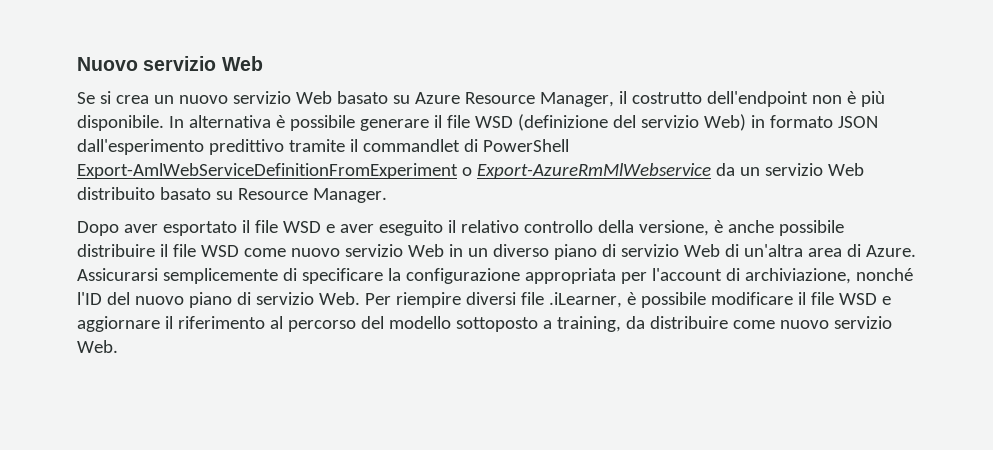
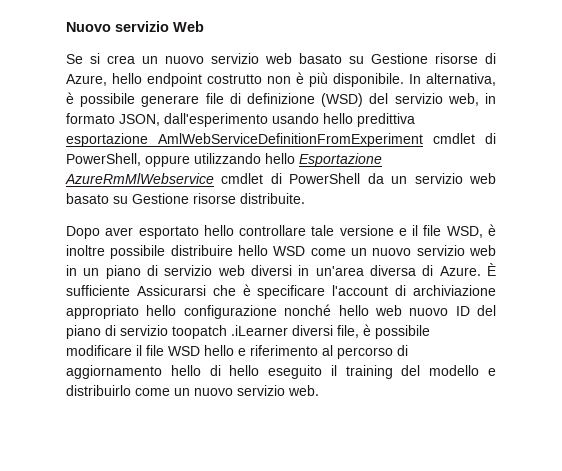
[295,91,808,107] Web basato su Azure Resource Manager, il costrutto dell'endpoint -> [265,53,496,64] [66,73,262,87] web basato su Gestione risorse di Azure, hello endpoint costrutto
[188,115,271,128] alternativa -> [426,73,496,86] alternativa,
[433,114,608,131] il file WSD (definizione -> [205,93,364,107] file di definizione (WSD)
[703,114,746,131] Web) -> [447,93,479,106] web,
[837,116,878,128] [77,139,569,155] [77,163,864,179] [77,187,387,203] [77,220,844,236] [77,244,196,257] JSON dall'esperimento predittivo tramite il commandlet di PowerShell Export-AmlWebServiceDefinitionFromExperiment o Export-AzureRmMlWebservice da un servizio Web distribuito basato su Resource Manager. // Dopo aver esportato il file WSD e aver eseguito il relativo controllo della versione, è anche possibile distribuire il file -> [119,113,415,127] [66,133,496,147] [66,153,382,167] [65,173,496,184] [66,193,305,204] [66,224,496,239] [66,245,268,259] JSON, dall'esperimento usando hello predittiva esportazione AmlWebServiceDefinitionFromExperiment cmdlet di PowerShell, oppure utilizzando hello Esportazione AzureRmMlWebservice cmdlet di PowerShell da un servizio web basato su Gestione risorse distribuite. // Dopo aver esportato hello controllare tale versione e il file WSD, è inoltre possibile distribuire hello
[290,244,444,257] nuovo servizio Web -> [351,245,496,256] un nuovo servizio web
[492,244,916,260] [77,268,913,284] [77,292,622,308] diverso piano di servizio Web di un'altra area di Azure. Assicurarsi semplicemente di specificare la configurazione appropriata per l'account di archiviazione, nonché l'ID del nuovo piano di servizio Web. Per riempire diversi file .iLearner, -> [105,263,496,279] [66,284,496,299] [66,304,496,319] [66,325,359,339] piano di servizio web diversi in un'area diversa di Azure. È sufficiente Assicurarsi che è specificare l'account di archiviazione appropriato hello configurazione nonché hello web nuovo ID del piano di servizio toopatch .iLearner diversi file,
[881,296,891,305] [77,316,892,332] [77,340,118,353] e aggiornare il riferimento al percorso del modello sottoposto a training, da distribuire come nuovo servizio Web. -> [204,345,408,359] [66,365,496,379] [66,385,319,396] hello e riferimento al percorso di aggiornamento hello di hello eseguito il training del modello e distribuirlo come un nuovo servizio web.

